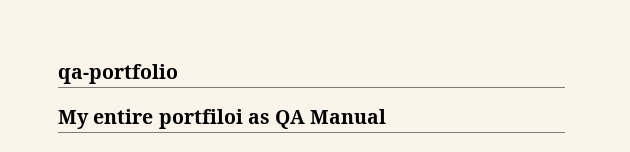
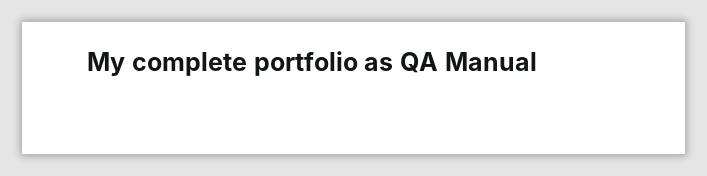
[58,64,178,84] [58,109,243,129] qa-portfolio // My entire portfiloi -> [87,51,358,76] My complete portfolio

